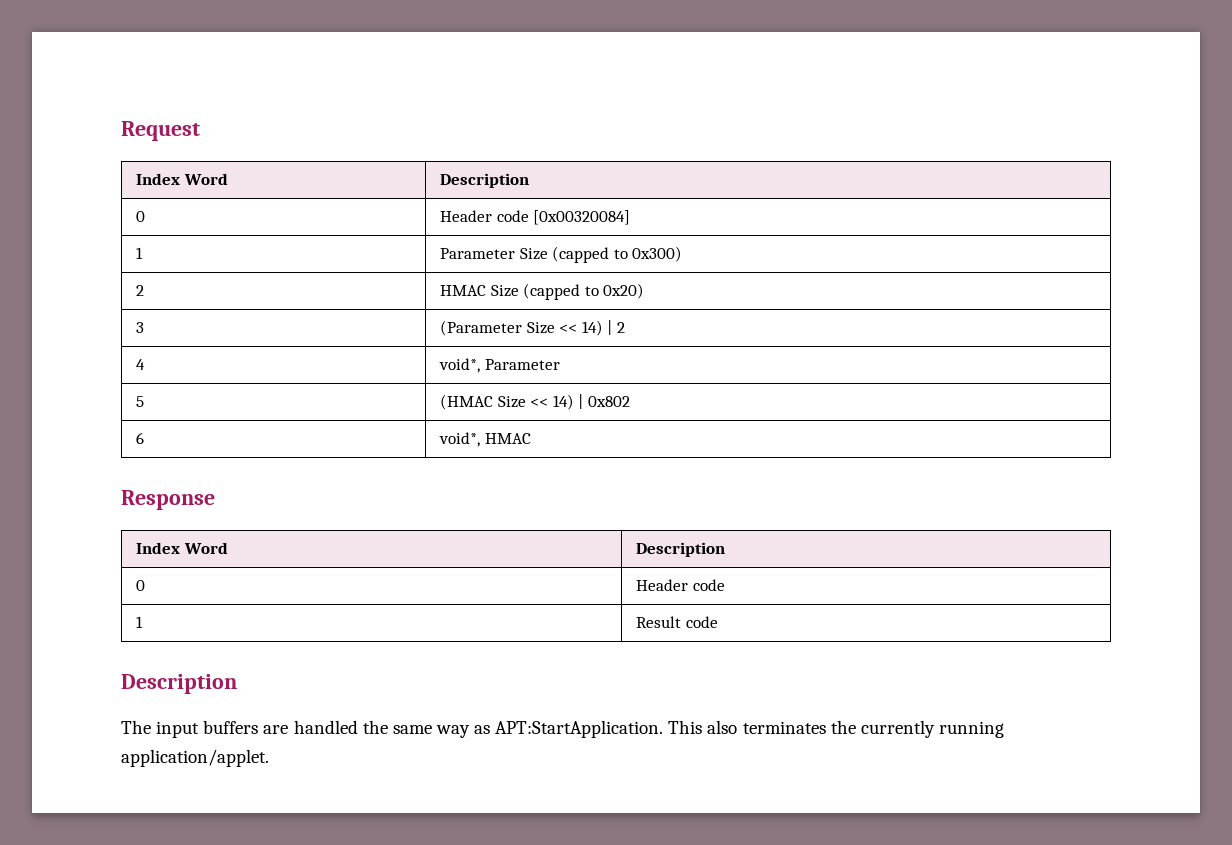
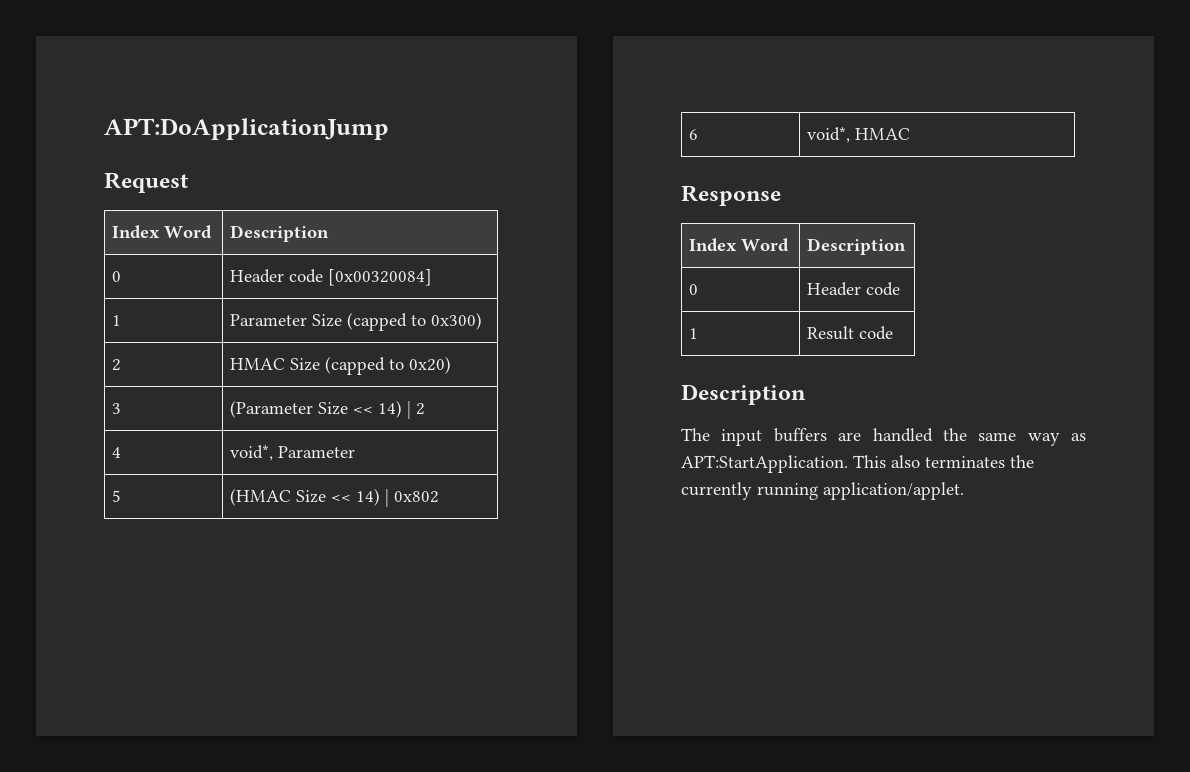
(121, 131) none -> [104,118,389,140] APT:DoApplicationJump //

